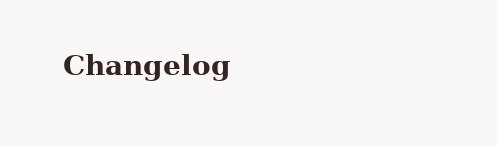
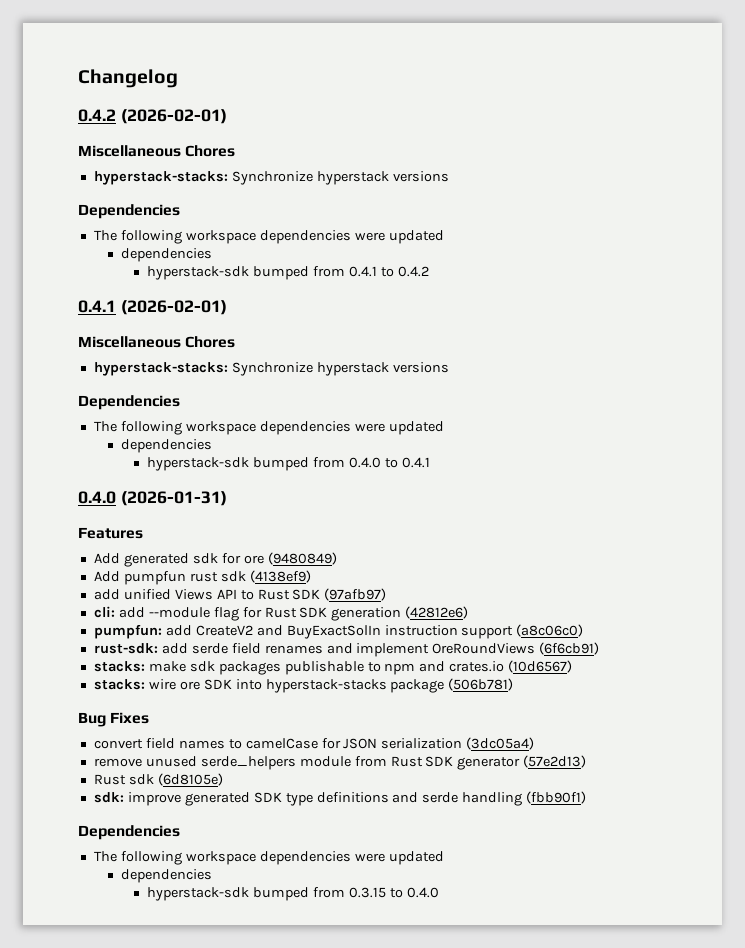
(231, 67) none -> [78,109,227,124] [78,145,236,157] [93,171,449,185] [78,204,180,219] [93,230,444,244] [120,248,212,262] [147,266,430,280] [78,300,227,315] [78,336,236,348] [93,362,449,376] [78,395,180,410] [93,421,444,435] [120,439,212,453] [147,457,431,471] [78,491,227,506] [78,527,143,539] [93,552,337,567] [93,570,311,585] [93,588,387,601] [93,606,469,621] [93,624,584,639] [93,642,600,657] [93,660,573,675] [93,678,514,693] [78,712,150,727] [93,737,535,750] [93,755,587,770] [93,773,223,786] [93,791,587,806] [78,825,180,840] [93,851,444,865] [120,869,212,883] [147,887,440,901] // 0.4.2 (2026-02-01) // Miscellaneous Chores // hyperstack-stacks: Synchronize hyperstack versions // Dependencies // The following workspace dependencies were updated // dependencies // hyperstack-sdk bumped from 0.4.1 to 0.4.2 // 0.4.1 (2026-02-01) // Miscellaneous Chores // hyperstack-stacks: Synchronize hyperstack versions // Dependencies // The following workspace dependencies were updated // dependencies // hyperstack-sdk bumped from 0.4.0 to 0.4.1 // 0.4.0 (2026-01-31) // Features // Add generated sdk for ore (9480849) // Add pumpfun rust sdk (4138ef9) // add unified Views API to Rust SDK (97afb97) // cli: add --module flag for Rust SDK generation (42812e6) // pumpfun: add CreateV2 and BuyExactSolIn instruction support (a8c06c0) // rust-sdk: add serde field renames and implement OreRoundViews (6f6cb91) // stacks: make sdk packages publishable to npm and crates.io (10d6567) // stacks: wire ore SDK into hyperstack-stacks package (506b781) // Bug Fixes // convert field names to camelCase for JSON serialization (3dc05a4) // remove unused serde_helpers module from Rust SDK generator (57e2d13) // Rust sdk (6d8105e) // sdk: improve generated SDK type definitions and serde handling (fbb90f1) // Dependencies // The following workspace dependencies were updated // dependencies // hyperstack-sdk bumped from 0.3.15 to 0.4.0

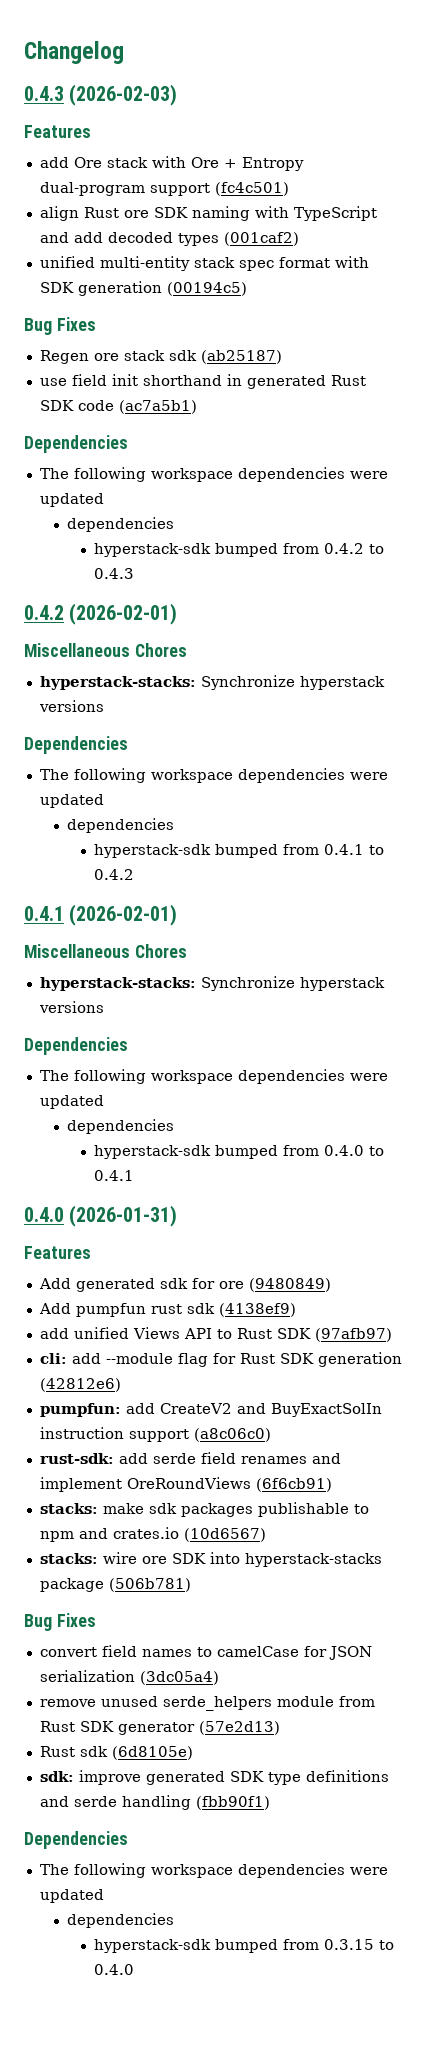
(178, 78) none -> [24,84,178,106] [24,125,91,138] [39,156,304,171] [39,182,289,196] [39,206,377,221] [39,232,299,246] [39,256,369,271] [39,281,247,296] [24,317,96,335] [39,350,282,364] [39,374,366,389] [39,400,197,414] [24,435,128,453] [39,467,388,482] [39,493,104,507] [66,517,174,532] [93,543,384,557] [93,568,134,579] // 0.4.3 (2026-02-03) // Features // add Ore stack with Ore + Entropy dual-program support (fc4c501) // align Rust ore SDK naming with TypeScript and add decoded types (001caf2) // unified multi-entity stack spec format with SDK generation (00194c5) // Bug Fixes // Regen ore stack sdk (ab25187) // use field init shorthand in generated Rust SDK code (ac7a5b1) // Dependencies // The following workspace dependencies were updated // dependencies // hyperstack-sdk bumped from 0.4.2 to 0.4.3

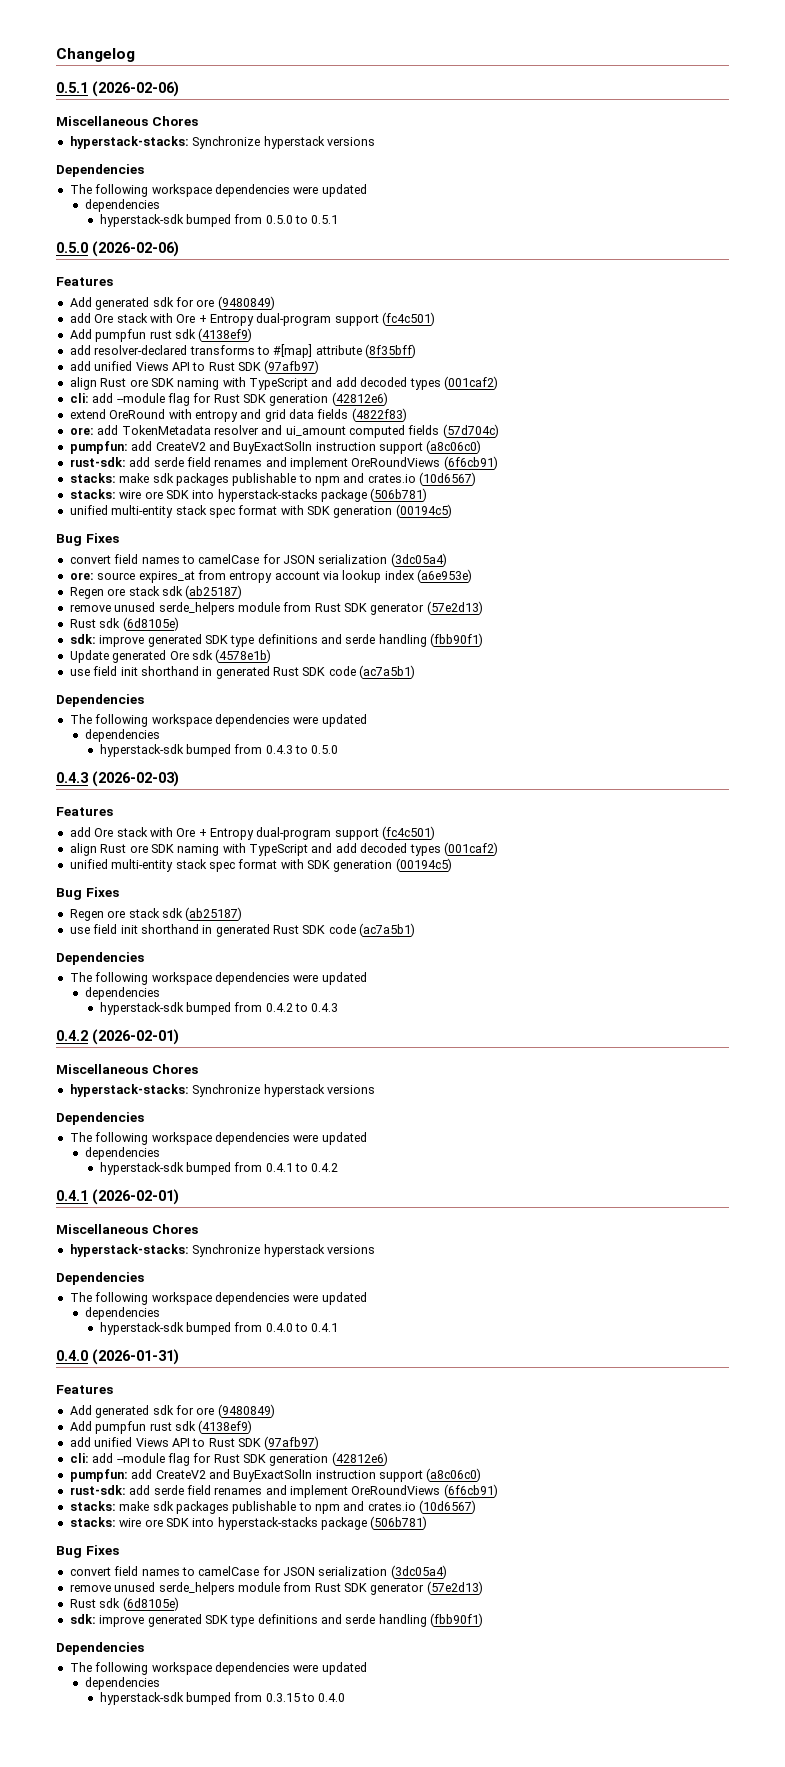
(124, 52) none -> [56,81,179,97] [56,116,198,126] [69,136,375,149] [56,164,144,177] [69,184,367,197] [84,199,160,212] [99,214,339,227] [56,241,179,257] [56,277,113,286] [69,296,275,310] [69,312,436,326] [69,328,253,342] [69,344,416,358] [69,360,320,374] [69,376,498,390] [69,392,388,406] [69,408,407,422] [69,424,499,438] [69,440,482,454] [69,456,498,470] [69,472,477,486] [69,488,428,502] [69,504,452,518] [56,533,119,546] [69,553,447,567] [69,569,473,583] [69,585,243,599] [69,601,483,615] [69,617,179,631] [69,633,484,647] [69,649,272,663] [69,665,416,679] [56,694,144,707] [69,714,367,727] [84,729,160,742] [99,744,339,757] // 0.5.1 (2026-02-06) // Miscellaneous Chores // hyperstack-stacks: Synchronize hyperstack versions // Dependencies // The following workspace dependencies were updated // dependencies // hyperstack-sdk bumped from 0.5.0 to 0.5.1 // 0.5.0 (2026-02-06) // Features // Add generated sdk for ore (9480849) // add Ore stack with Ore + Entropy dual-program support (fc4c501) // Add pumpfun rust sdk (4138ef9) // add resolver-declared transforms to #[map] attribute (8f35bff) // add unified Views API to Rust SDK (97afb97) // align Rust ore SDK naming with TypeScript and add decoded types (001caf2) // cli: add --module flag for Rust SDK generation (42812e6) // extend OreRound with entropy and grid data fields (4822f83) // ore: add TokenMetadata resolver and ui_amount computed fields (57d704c) // pumpfun: add CreateV2 and BuyExactSolIn instruction support (a8c06c0) // rust-sdk: add serde field renames and implement OreRoundViews (6f6cb91) // stacks: make sdk packages publishable to npm and crates.io (10d6567) // stacks: wire ore SDK into hyperstack-stacks package (506b781) // unified multi-entity stack spec format with SDK generation (00194c5) // Bug Fixes // convert field names to camelCase for JSON serialization (3dc05a4) // ore: source expires_at from entropy account via lookup index (a6e953e) // Regen ore stack sdk (ab25187) // remove unused serde_helpers module from Rust SDK generator (57e2d13) // Rust sdk (6d8105e) // sdk: improve generated SDK type definitions and serde handling (fbb90f1) // Update generated Ore sdk (4578e1b) // use field init shorthand in generated Rust SDK code (ac7a5b1) // Dependencies // The following workspace dependencies were updated // dependencies // hyperstack-sdk bumped from 0.4.3 to 0.5.0

